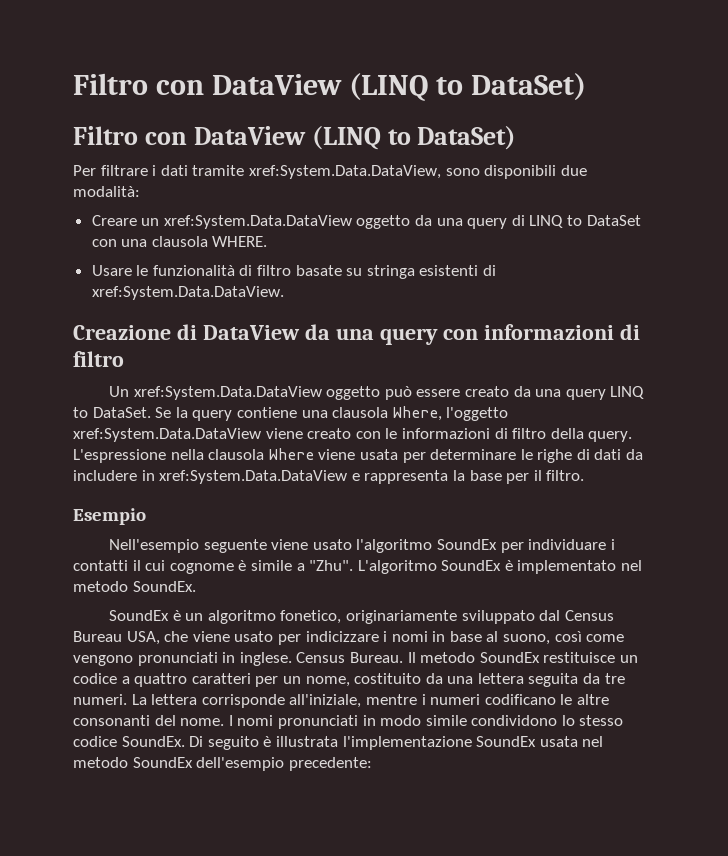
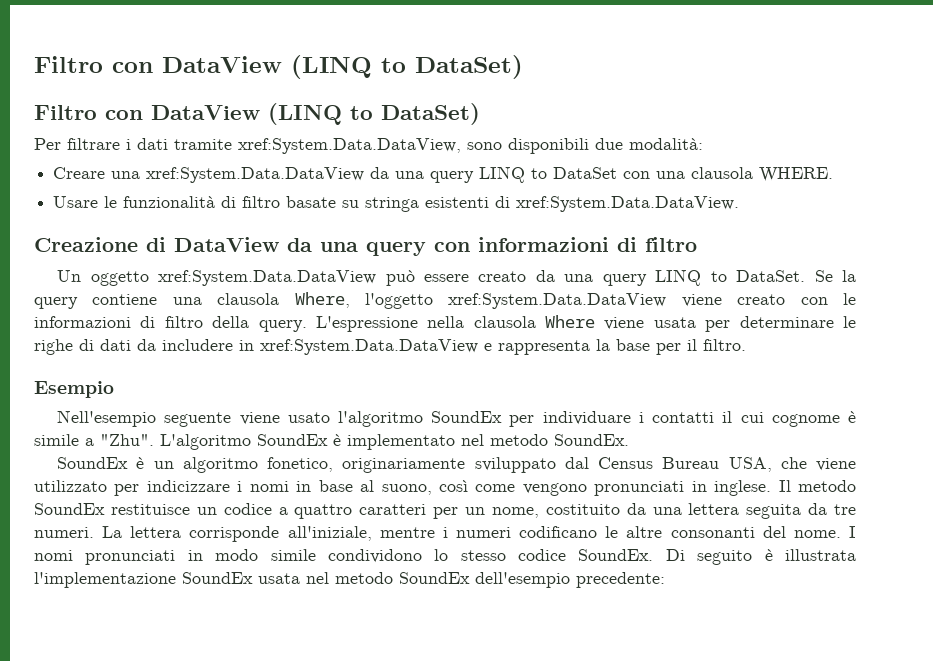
[141,215,525,229] un xref:System.Data.DataView oggetto da una query di -> [111,167,475,183] una xref:System.Data.DataView da una query
[133,386,381,400] xref:System.Data.DataView oggetto -> [90,270,377,286] oggetto xref:System.Data.DataView
[234,631,274,642] usato -> [34,480,107,492] utilizzato
[296,652,403,663] Census Bureau. -> (772, 488) none

